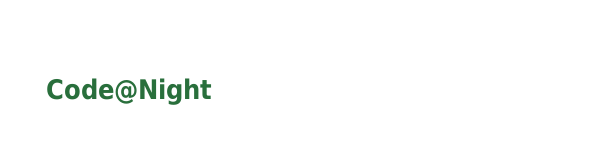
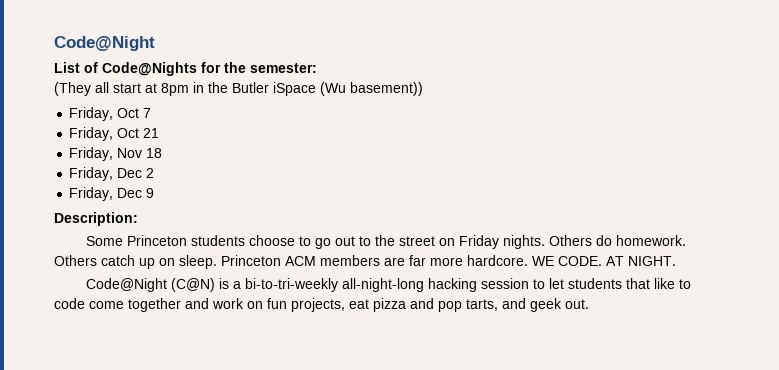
[46,78,212,105] Code@Night -> [54,36,155,51] [54,62,317,76] [54,82,423,96] [69,107,152,121] [69,127,160,141] [69,147,163,161] [69,167,155,181] [69,187,155,201] [54,212,138,226] [86,235,687,249] [54,255,676,269] [86,278,692,292] [54,298,589,312] Code@Night // List of Code@Nights for the semester: // (They all start at 8pm in the Butler iSpace (Wu basement)) // Friday, Oct 7 // Friday, Oct 21 // Friday, Nov 18 // Friday, Dec 2 // Friday, Dec 9 // Description: // Some Princeton students choose to go out to the street on Friday nights. Others do homework. Others catch up on sleep. Princeton ACM members are far more hardcore. WE CODE. AT NIGHT. // Code@Night (C@N) is a bi-to-tri-weekly all-night-long hacking session to let students that like to code come together and work on fun projects, eat pizza and pop tarts, and geek out.

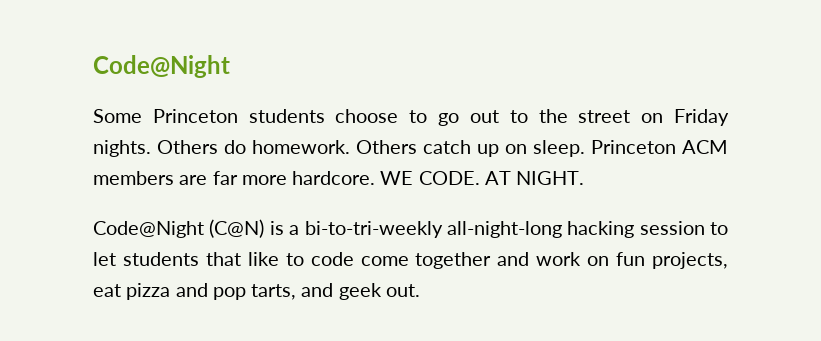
[54,36,155,51] [54,62,317,76] [54,82,423,96] [69,107,152,121] [69,127,160,141] [69,147,163,161] [69,167,155,181] [69,187,155,201] [54,212,138,226] Code@Night // List of Code@Nights for the semester: // (They all start at 8pm in the Butler iSpace (Wu basement)) // Friday, Oct 7 // Friday, Oct 21 // Friday, Nov 18 // Friday, Dec 2 // Friday, Dec 9 // Description: -> [93,55,230,78] Code@Night

